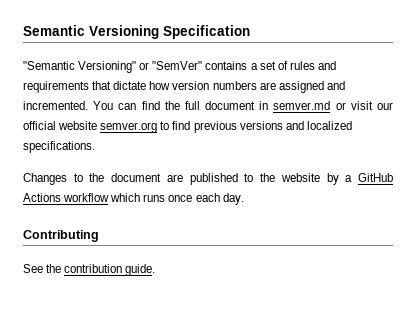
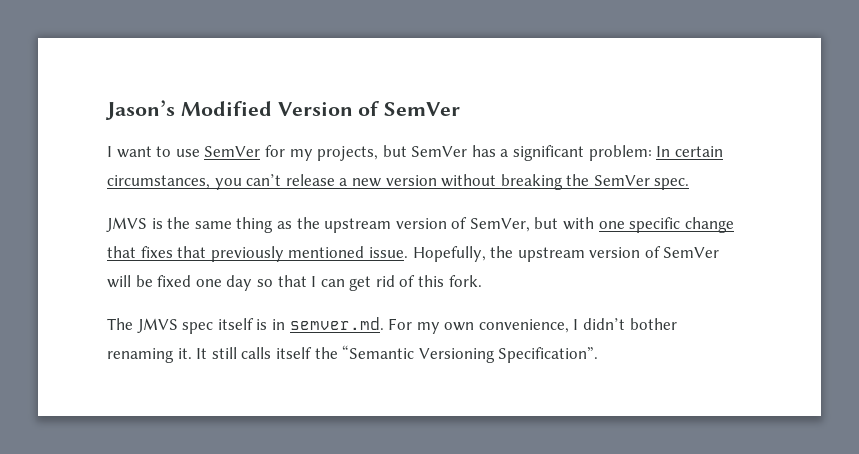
[23,25,250,39] [23,61,336,73] [23,81,345,93] [23,101,394,110] [23,121,352,133] [23,141,95,153] [23,173,394,185] [23,193,244,205] [23,230,99,242] [23,264,156,276] Semantic Versioning Specification // "Semantic Versioning" or "SemVer" contains a set of rules and requirements that dictate how version numbers are assigned and incremented. You can find the full document in semver.md or visit our official website semver.org to find previous versions and localized specifications. // Changes to the document are published to the website by a GitHub Actions workflow which runs once each day. // Contributing // See the contribution guide. -> [105,100,461,120] [107,145,723,161] [107,174,690,190] [106,217,734,233] [107,246,720,262] [107,275,482,291] [107,317,677,334] [107,345,599,363] Jason’s Modified Version of SemVer // I want to use SemVer for my projects, but SemVer has a significant problem: In certain circumstances, you can’t release a new version without breaking the SemVer spec. // JMVS is the same thing as the upstream version of SemVer, but with one specific change that fixes that previously mentioned issue. Hopefully, the upstream version of SemVer will be fixed one day so that I can get rid of this fork. // The JMVS spec itself is in semver.md. For my own convenience, I didn’t bother renaming it. It still calls itself the “Semantic Versioning Specification”.

